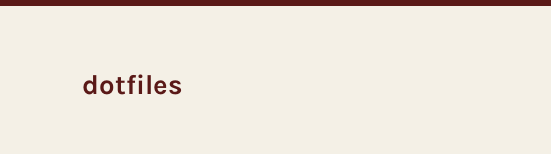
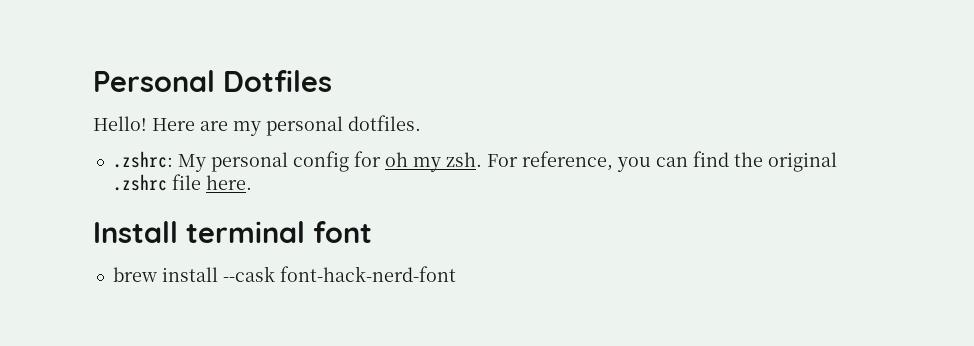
[82,74,183,95] dotfiles -> [93,70,332,92] [93,115,421,136] [112,151,837,172] [112,174,252,191] [93,221,372,243] [112,266,456,282] Personal Dotfiles // Hello! Here are my personal dotfiles. // .zshrc: My personal config for oh my zsh. For reference, you can find the original .zshrc file here. // Install terminal font // brew install --cask font-hack-nerd-font

